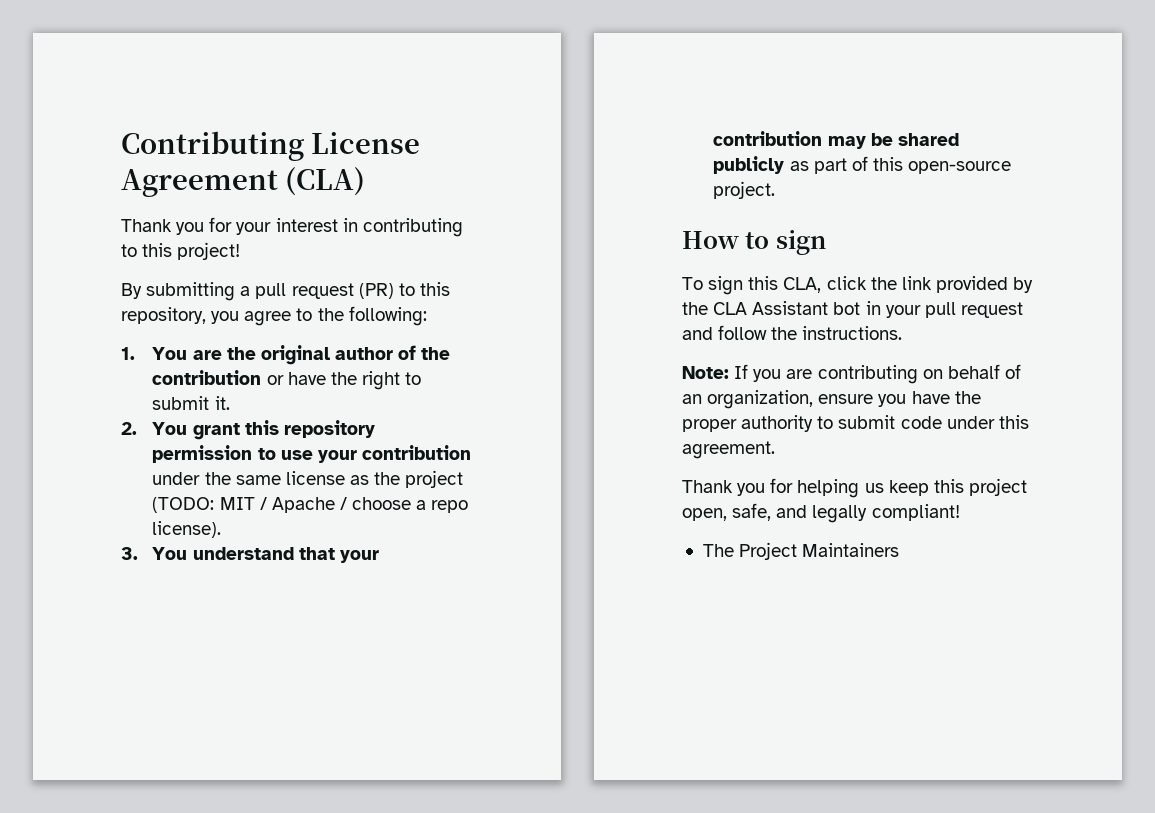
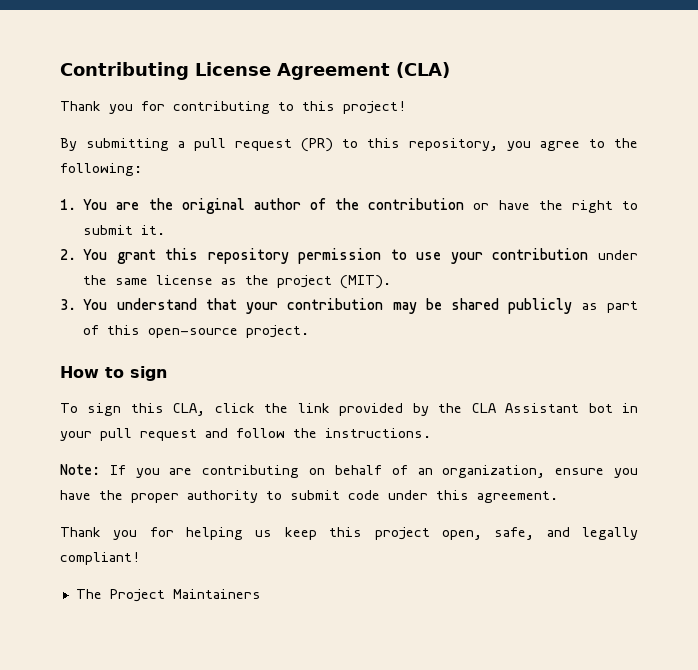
[236,218,358,235] your interest in -> (165, 106) none
[152,497,469,513] [152,521,222,538] (TODO: MIT / Apache / choose a repo license). -> [340,275,392,289] (MIT).

